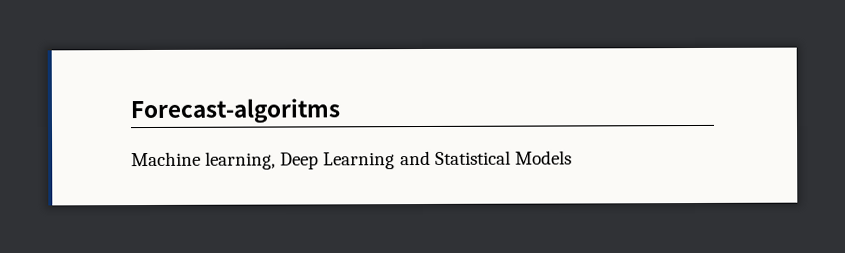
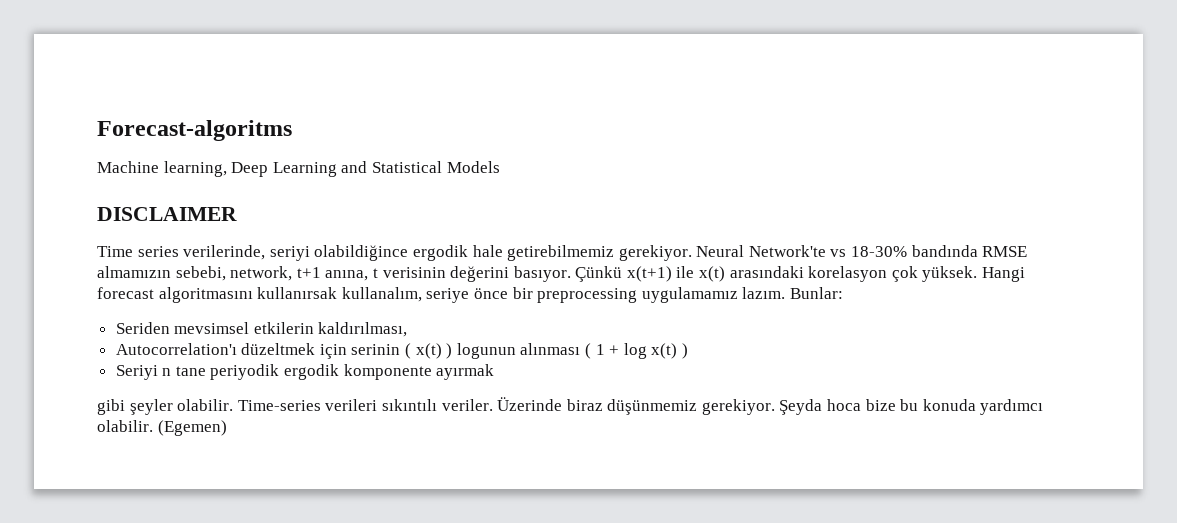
(572, 157) none -> [97,207,237,221] [97,245,1028,261] [97,266,1026,282] [97,287,843,303] [115,322,408,337] [115,343,688,359] [115,364,495,380] [97,397,1044,415] [97,420,227,436] // DISCLAIMER // Time series verilerinde, seriyi olabildiğince ergodik hale getirebilmemiz gerekiyor. Neural Network'te vs 18-30% bandında RMSE almamızın sebebi, network, t+1 anına, t verisinin değerini basıyor. Çünkü x(t+1) ile x(t) arasındaki korelasyon çok yüksek. Hangi forecast algoritmasını kullanırsak kullanalım, seriye önce bir preprocessing uygulamamız lazım. Bunlar: // Seriden mevsimsel etkilerin kaldırılması, // Autocorrelation'ı düzeltmek için serinin ( x(t) ) logunun alınması ( 1 + log x(t) ) // Seriyi n tane periyodik ergodik komponente ayırmak // gibi şeyler olabilir. Time-series verileri sıkıntılı veriler. Üzerinde biraz düşünmemiz gerekiyor. Şeyda hoca bize bu konuda yardımcı olabilir. (Egemen)

